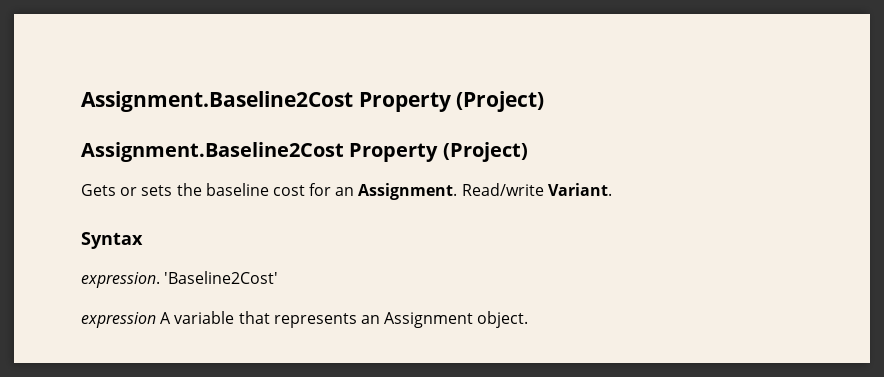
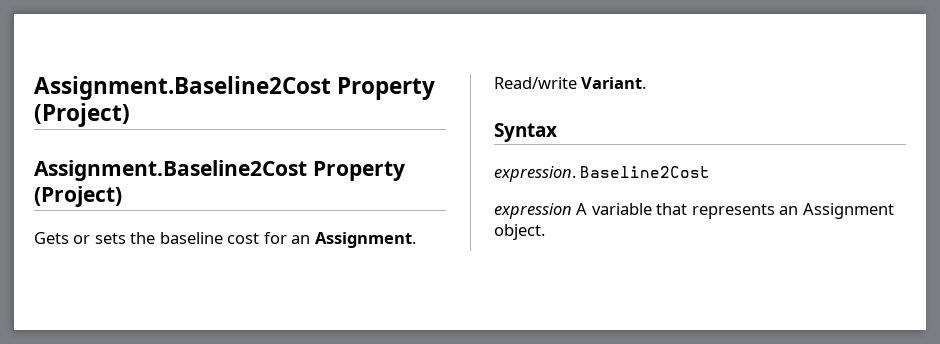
[164,271,279,284] 'Baseline2Cost' -> [580,166,711,178] Baseline2Cost

